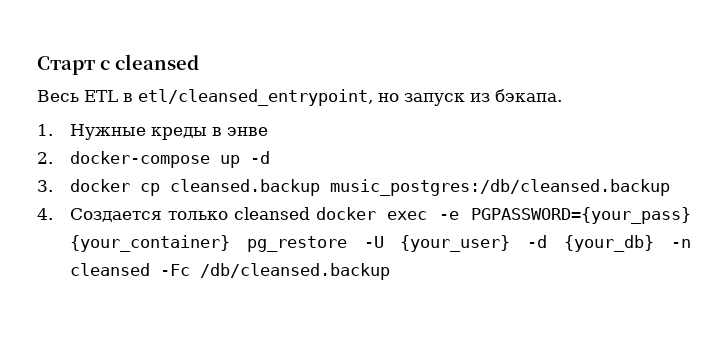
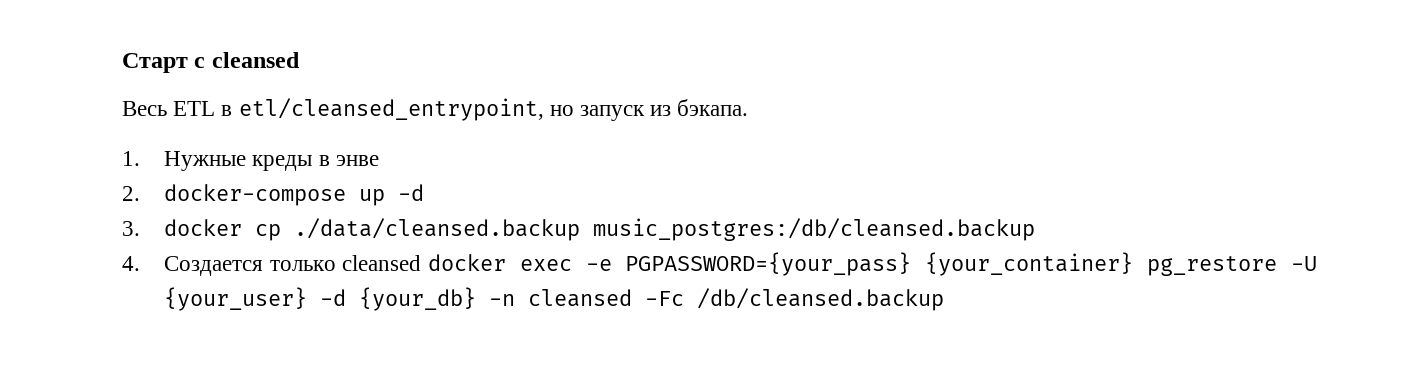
[169,179,320,196] cleansed.backup -> [294,218,581,241] ./data/cleansed.backup

